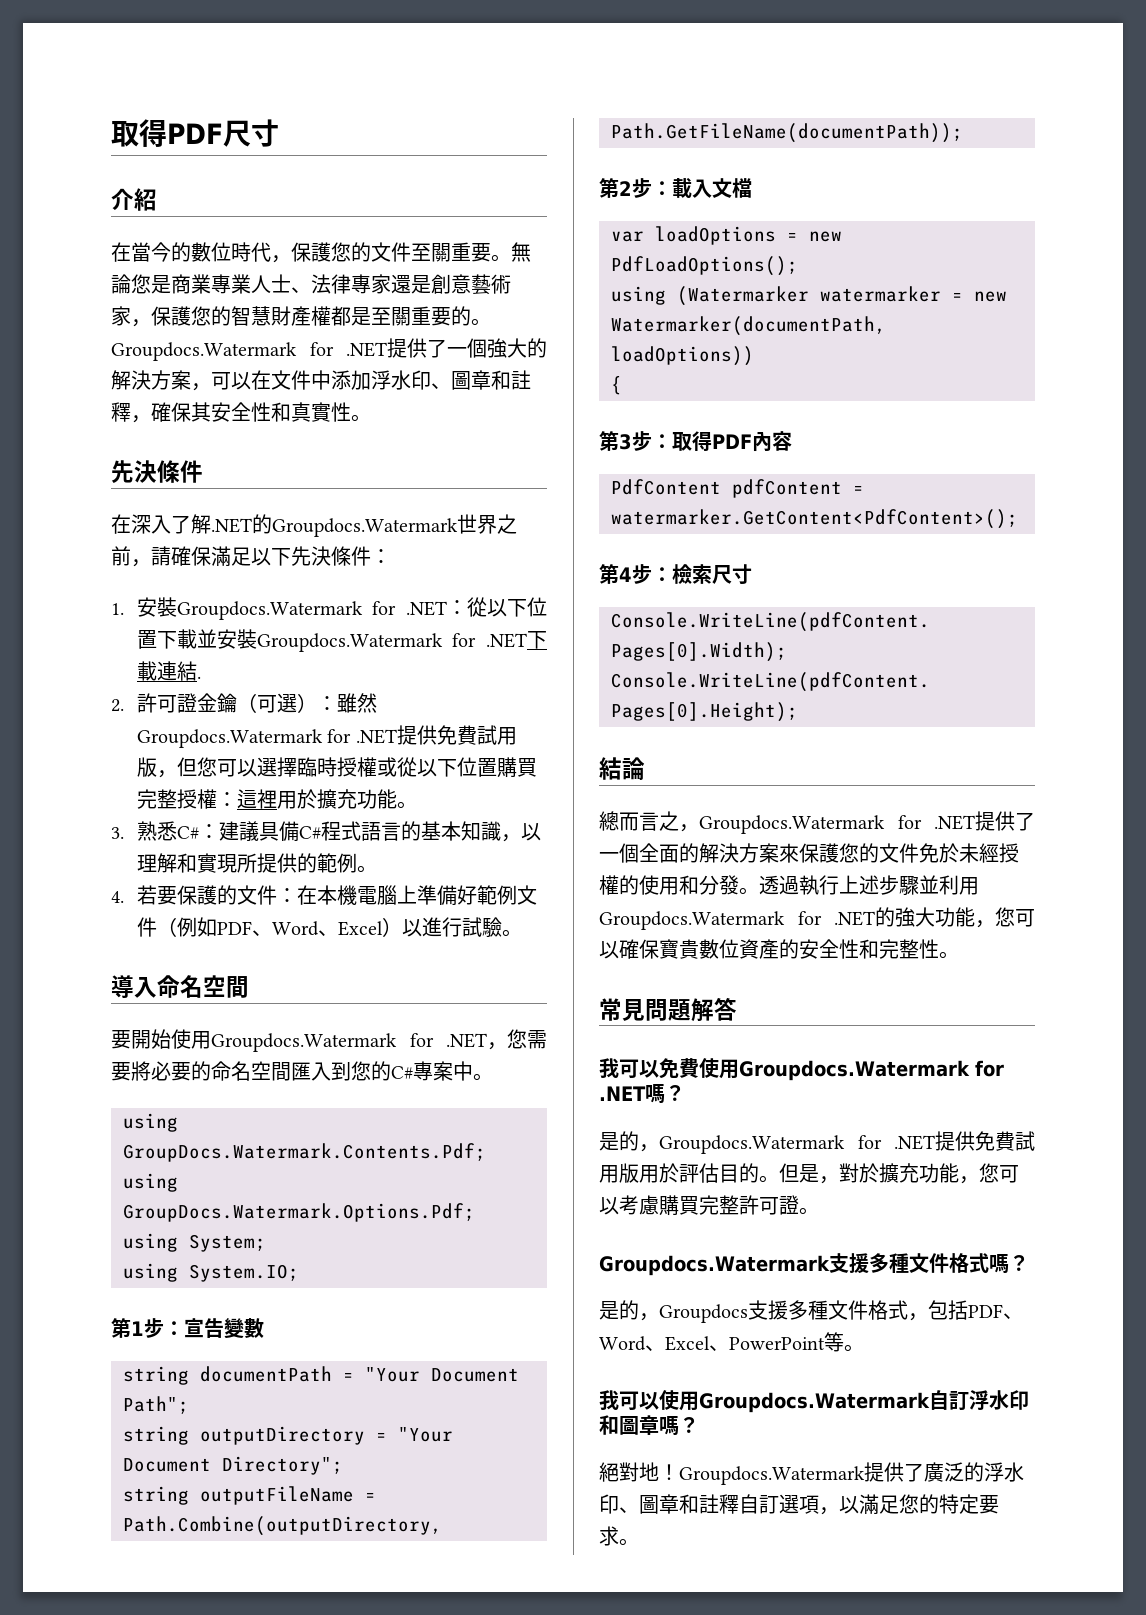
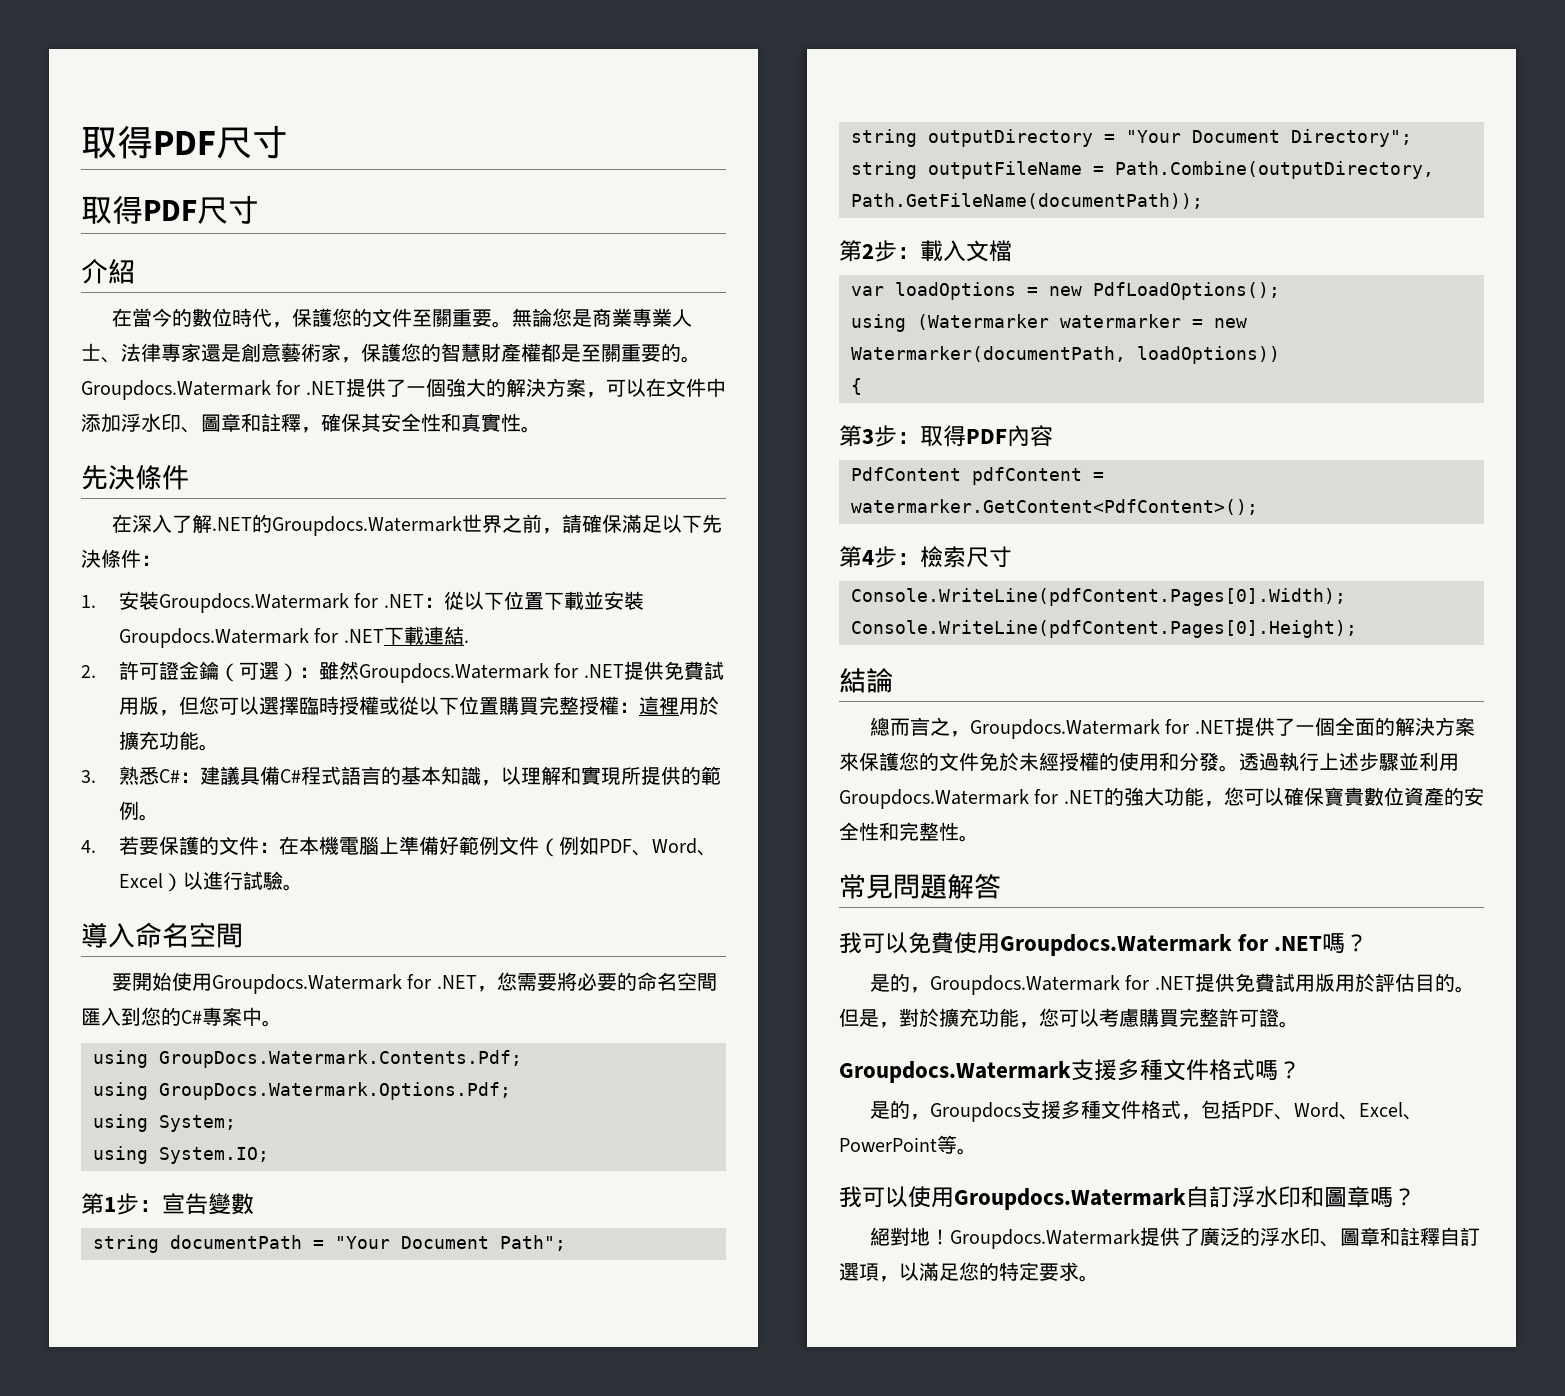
[111,119,279,147] 取得PDF尺寸 -> [81,125,288,159] [81,195,259,224] 取得PDF尺寸 // 取得PDF尺寸

